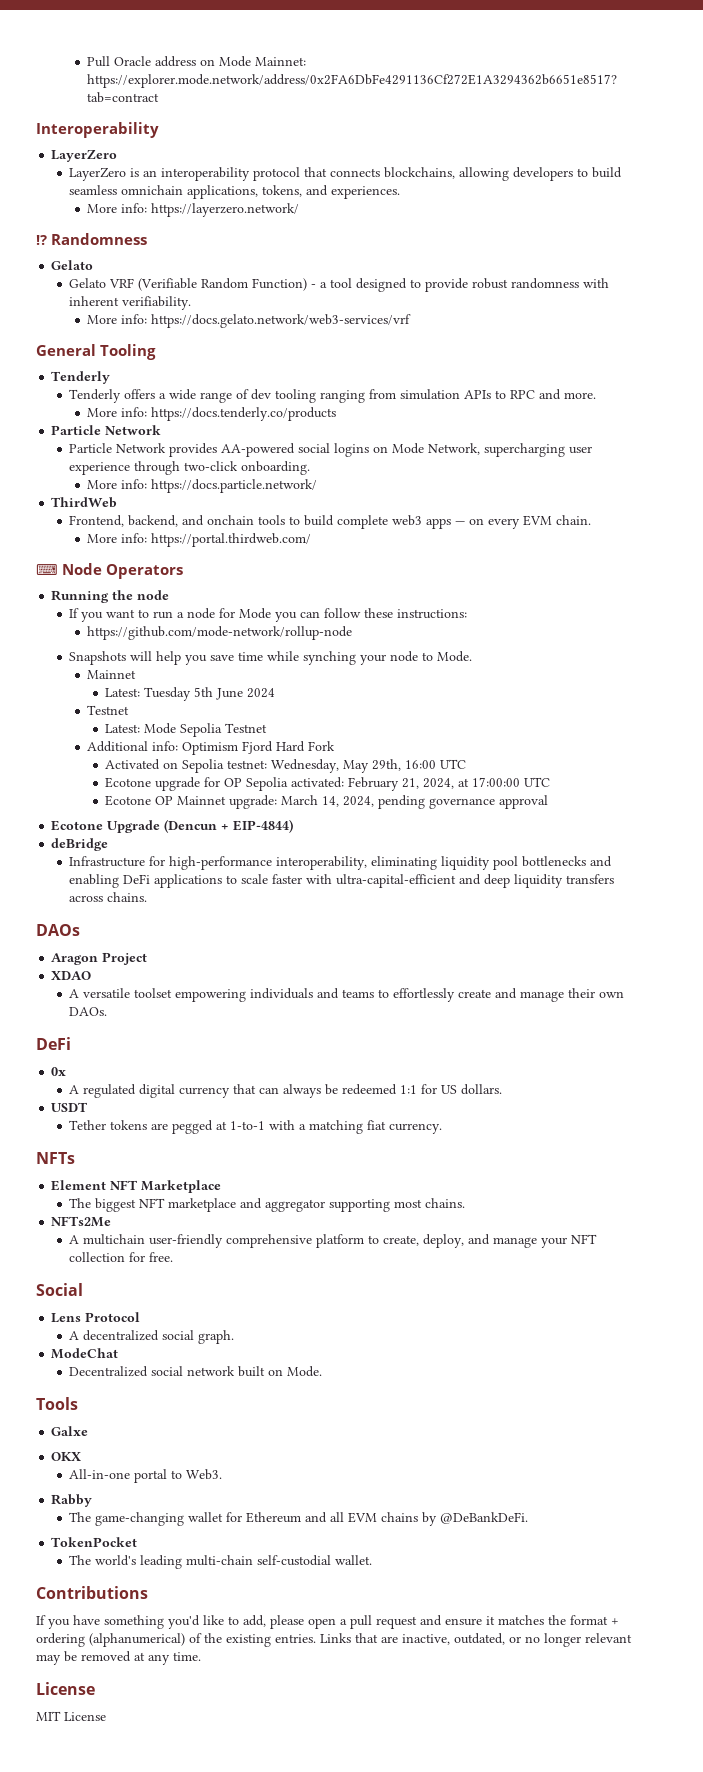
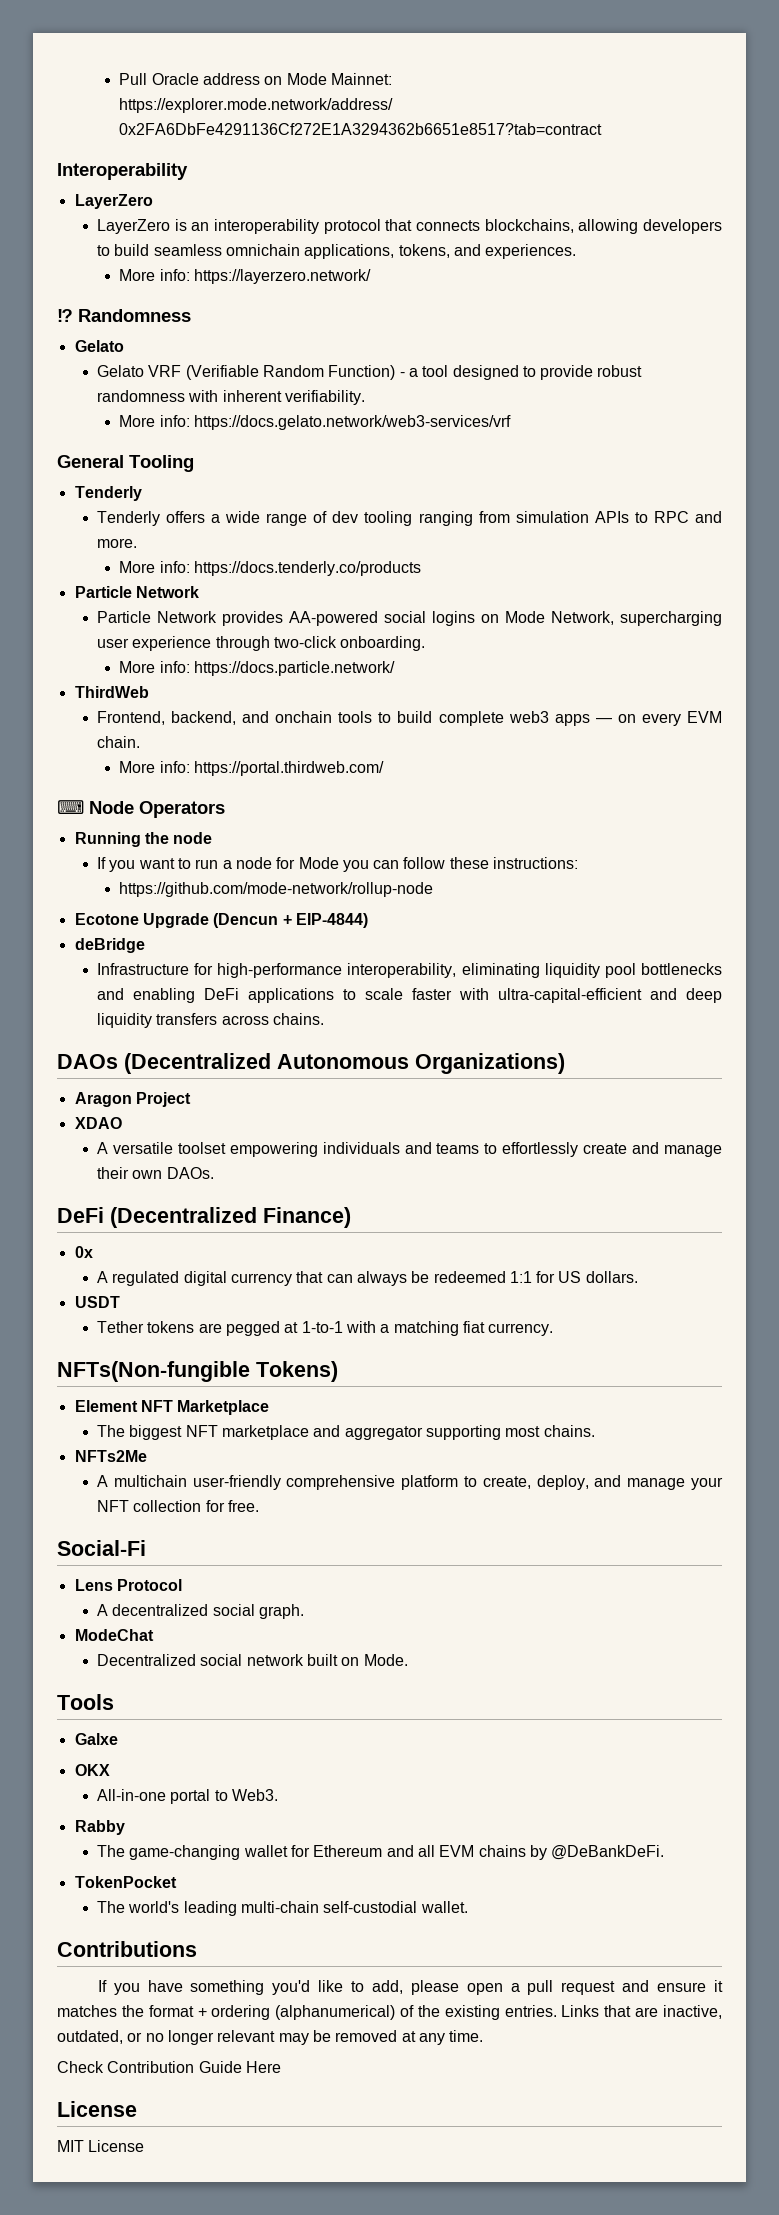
[69,651,473,665] [87,670,137,679] [105,687,276,701] [87,705,130,715] [105,723,268,737] [87,741,336,755] [105,759,467,773] [105,777,551,791] [105,795,549,809] // Snapshots will help you save time while synching your node to Mode. // Mainnet // Latest: Tuesday 5th June 2024 // Testnet // Latest: Mode Sepolia Testnet // Additional info: Optimism Fjord Hard Fork // Activated on Sepolia testnet: Wednesday, May 29th, 16:00 UTC // Ecotone upgrade for OP Sepolia activated: February 21, 2024, at 17:00:00 UTC // Ecotone OP Mainnet upgrade: March 14, 2024, pending governance approval -> (434, 889) none
(80, 930) none -> [124,1053,565,1074] (Decentralized Autonomous Organizations)
(71, 1043) none -> [110,1207,351,1228] (Decentralized Finance)
[36,1152,75,1164] NFTs -> [57,1361,338,1382] NFTs(Non-fungible Tokens)
[36,1283,83,1296] Social -> [57,1540,146,1556] Social-Fi
(201, 1656) none -> [57,2061,281,2073] // Check Contribution Guide Here

